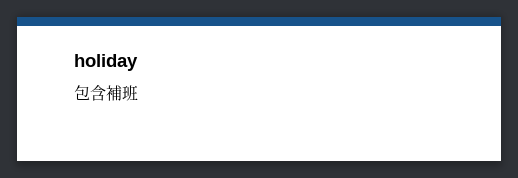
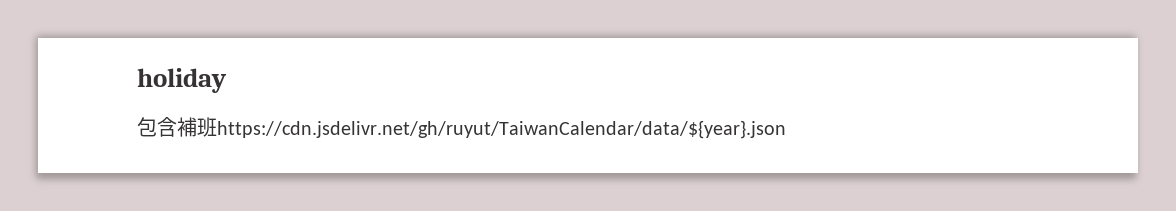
(138, 93) none -> [217,120,786,139] https://cdn.jsdelivr.net/gh/ruyut/TaiwanCalendar/data/${year}.json

